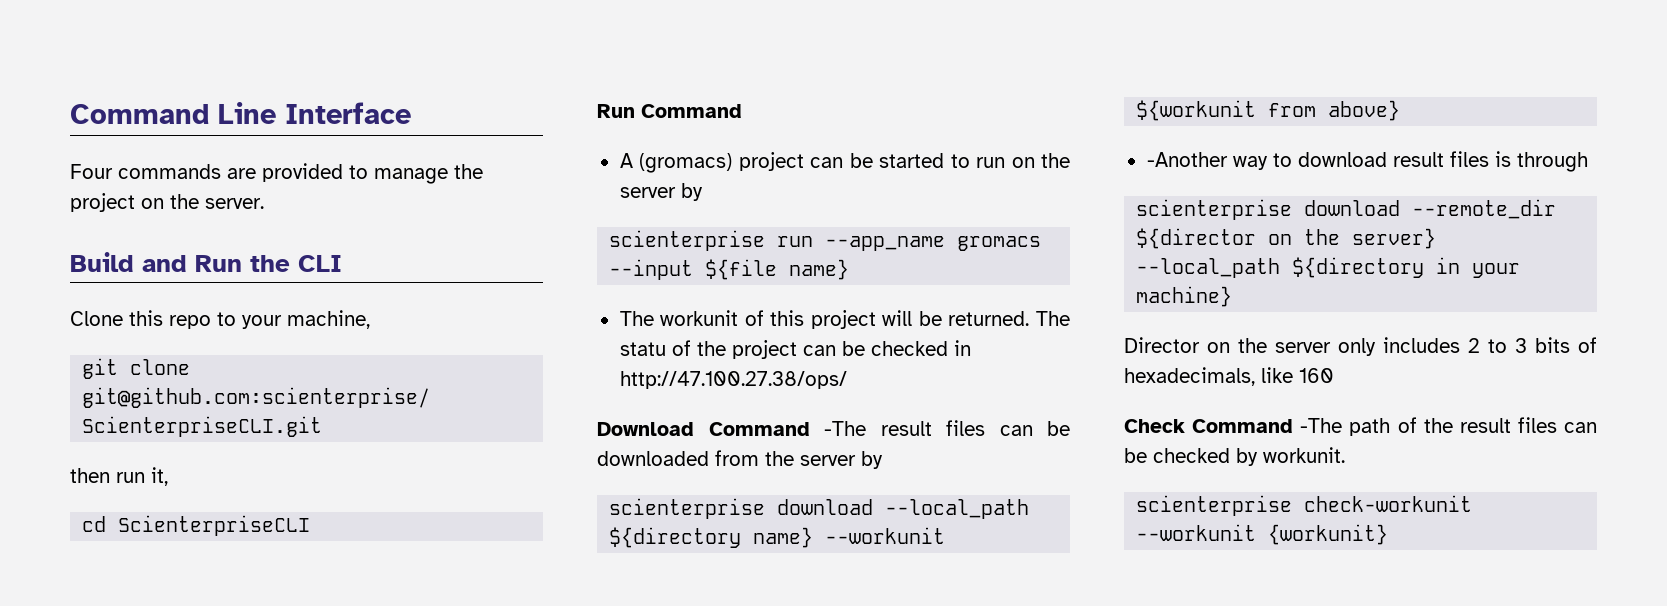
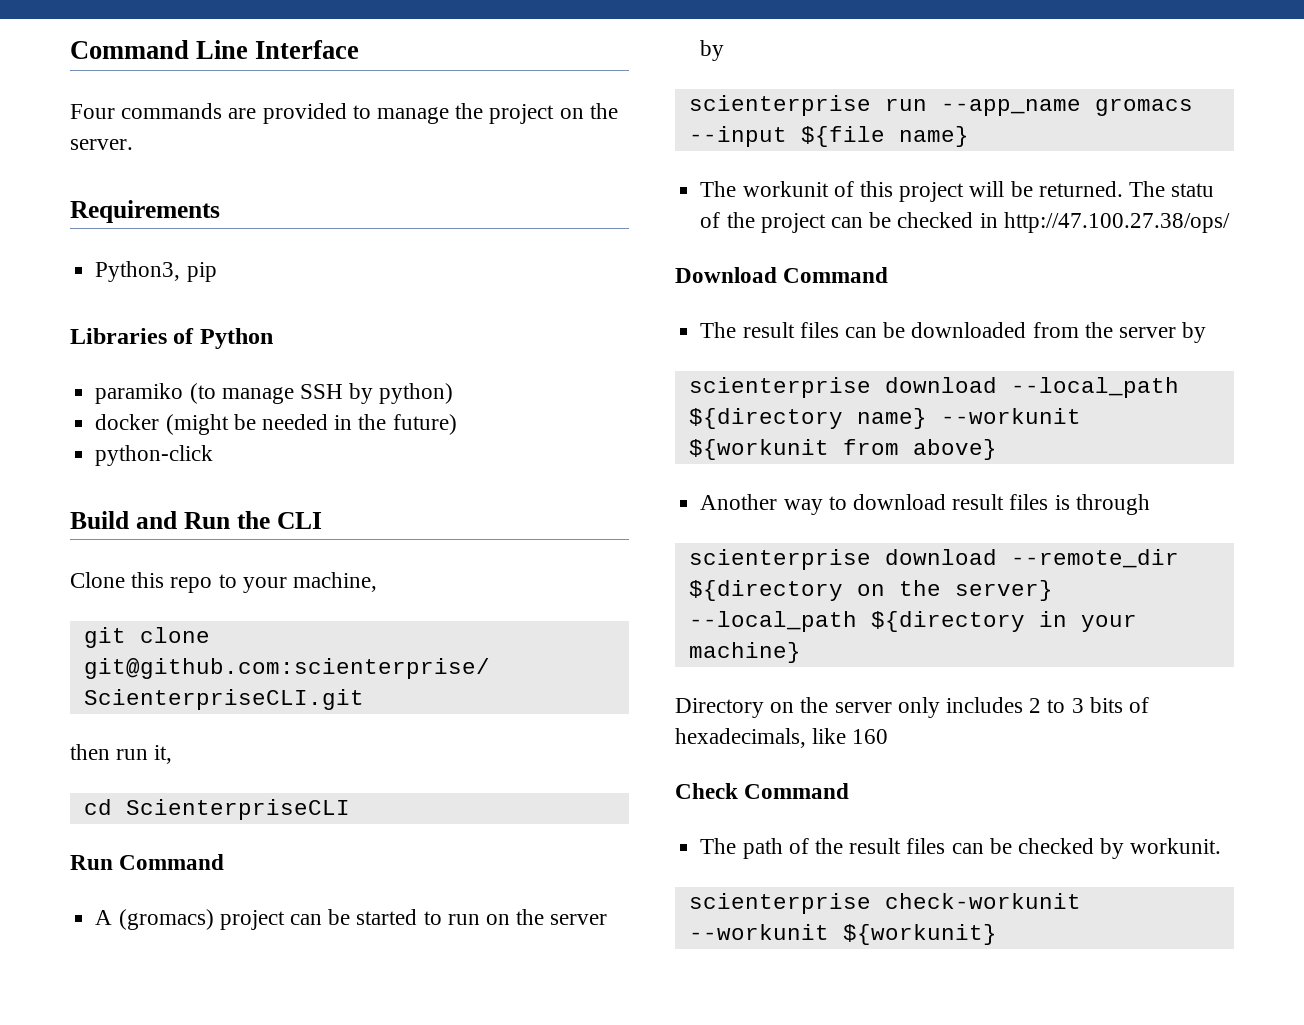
(264, 203) none -> [70,200,220,223] [95,261,217,282] [70,328,273,349] [95,383,454,404] [95,414,457,435] [95,445,214,466] // Requirements // Python3, pip // Libraries of Python // paramiko (to manage SSH by python) // docker (might be needed in the future) // python-click
[824,421,866,436] -The -> [700,322,737,338] // The
[1146,152,1228,167] -Another -> [700,494,778,510] Another
[1136,228,1257,249] ${director -> [688,580,843,601] ${directory
[1124,337,1200,353] Director -> [675,698,764,718] Directory
[1300,418,1343,433] -The -> [700,838,737,854] // The
[1268,524,1389,545] {workunit} -> [842,924,997,945] ${workunit}

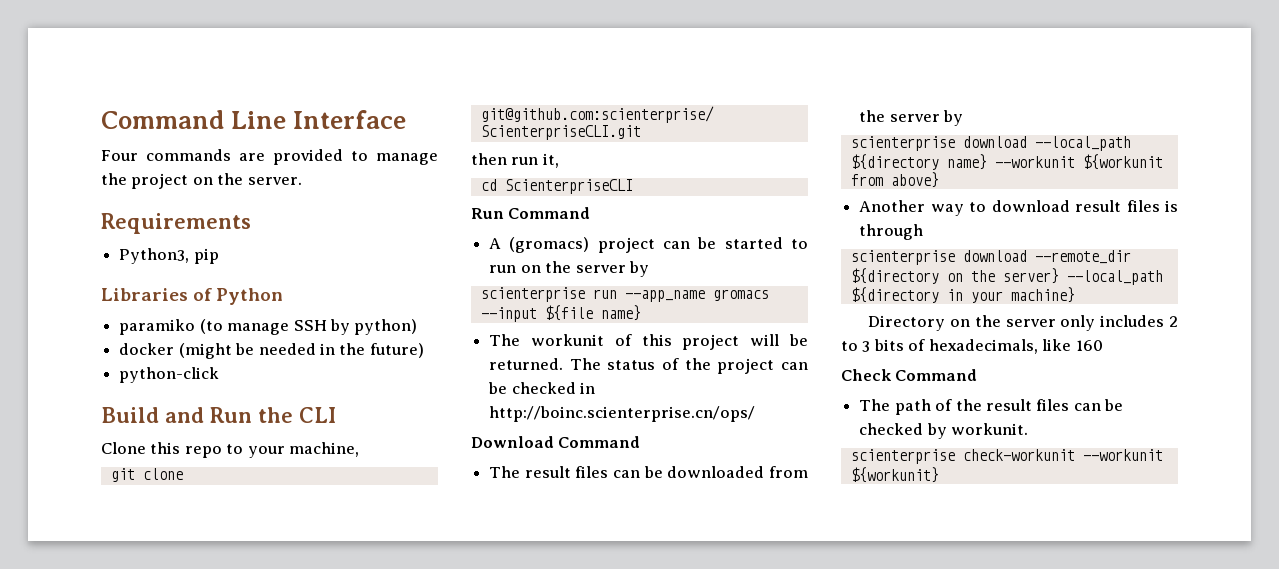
[1171,183,1215,197] statu -> [607,360,656,370] status
[1003,212,1230,233] http://47.100.27.38/ops/ -> [489,406,756,422] http://boinc.scienterprise.cn/ops/

